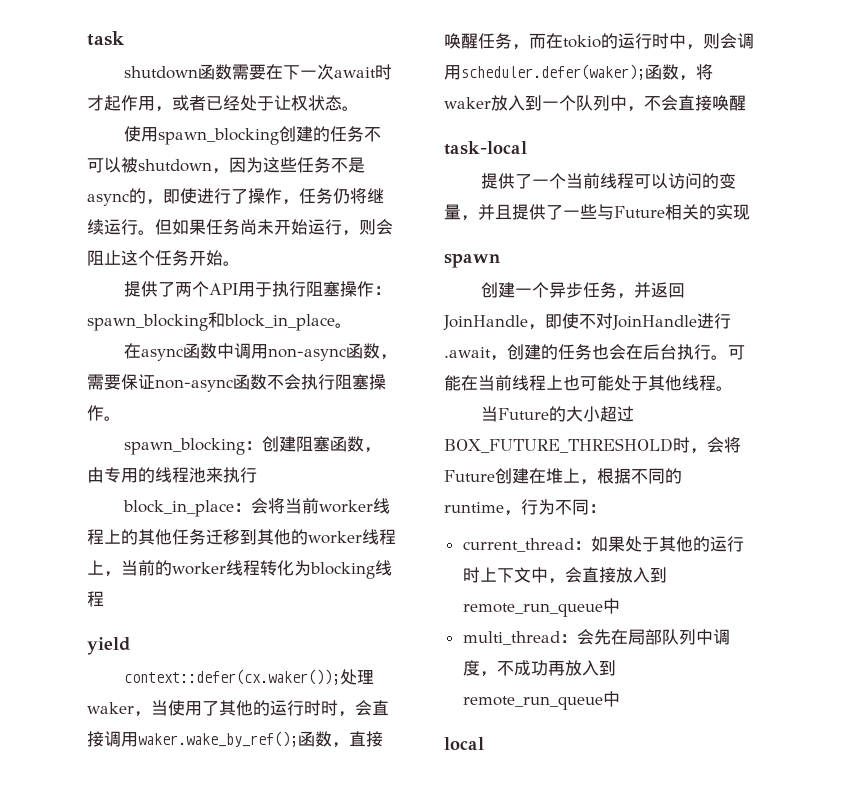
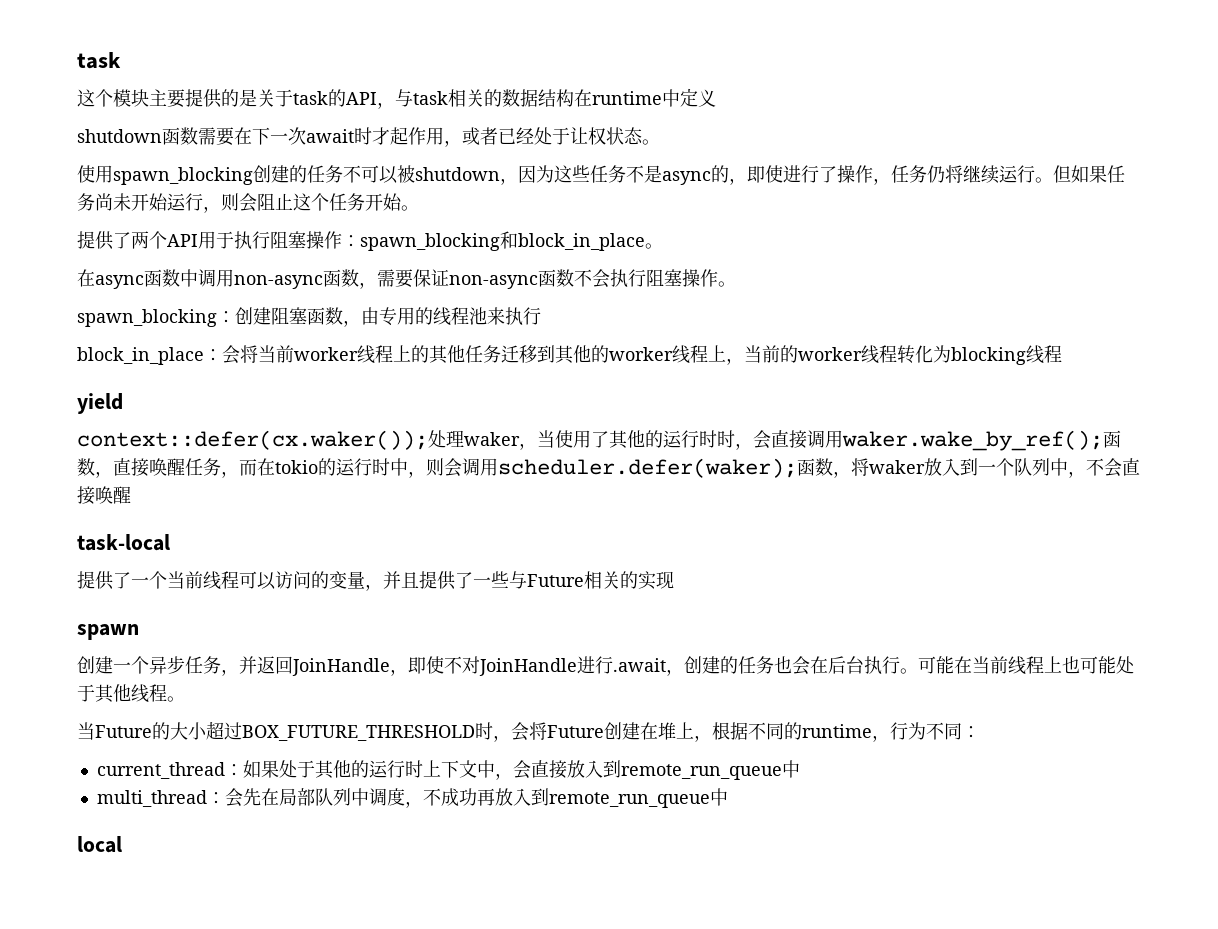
[87,31,125,46] task -> [77,52,121,69] [77,88,716,109] task // 这个模块主要提供的是关于task的API，与task相关的数据结构在runtime中定义

